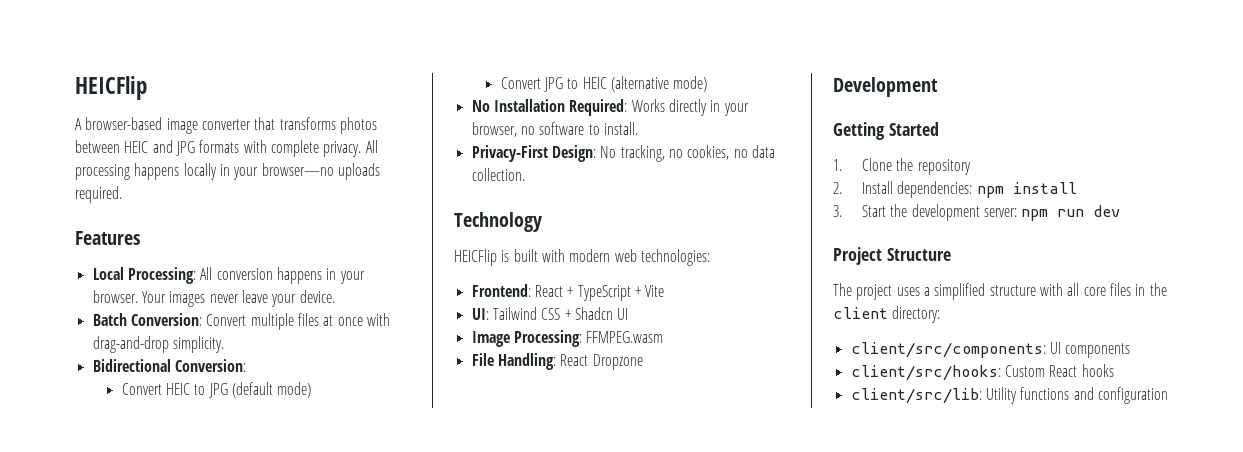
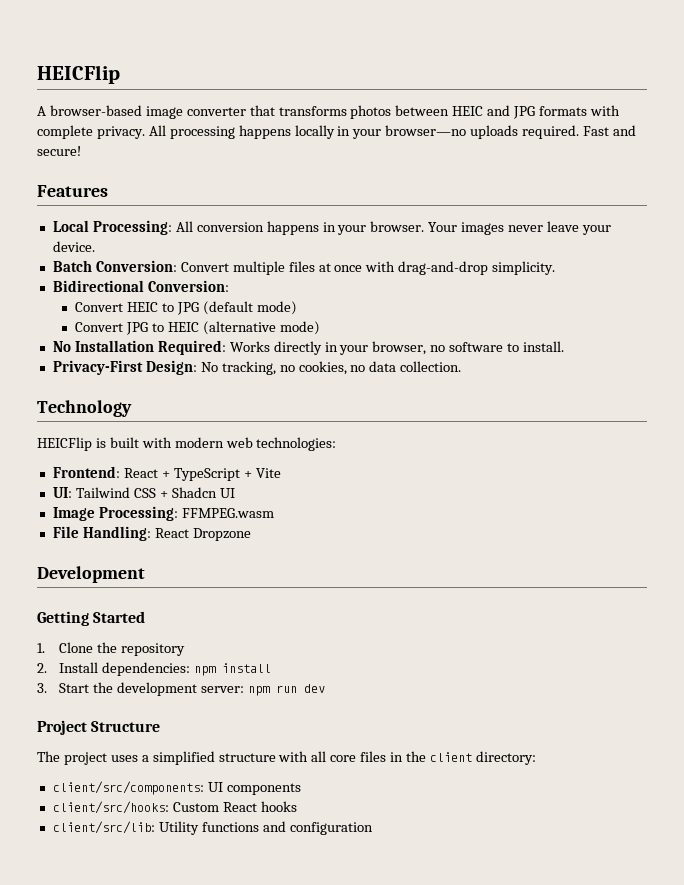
(122, 194) none -> [583,125,636,136] [37,146,81,156] Fast and secure!

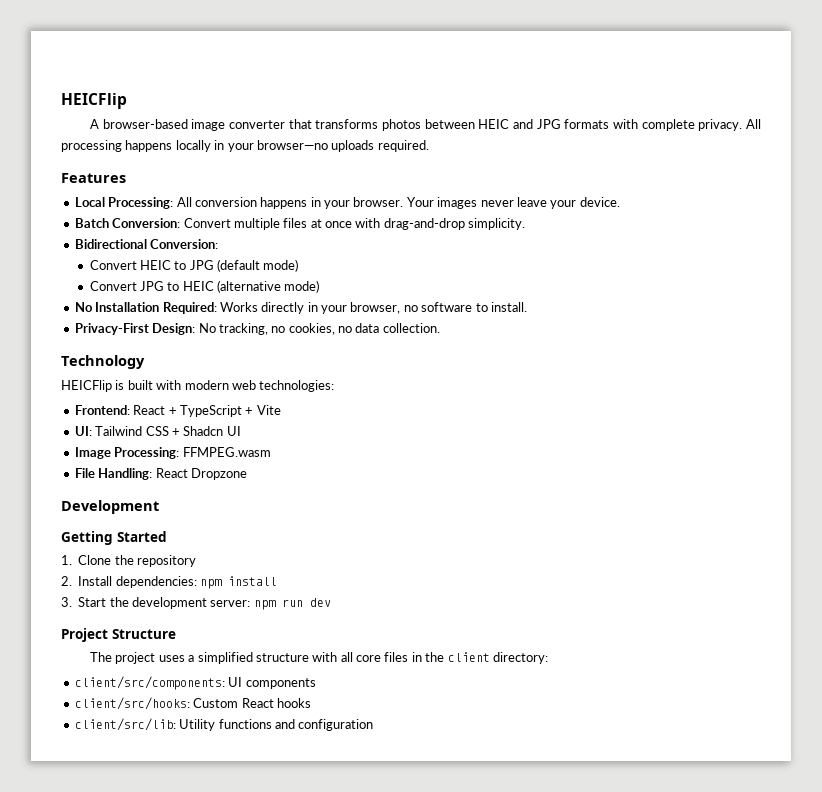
[583,125,636,136] [37,146,81,156] Fast and secure! -> (429, 146) none

